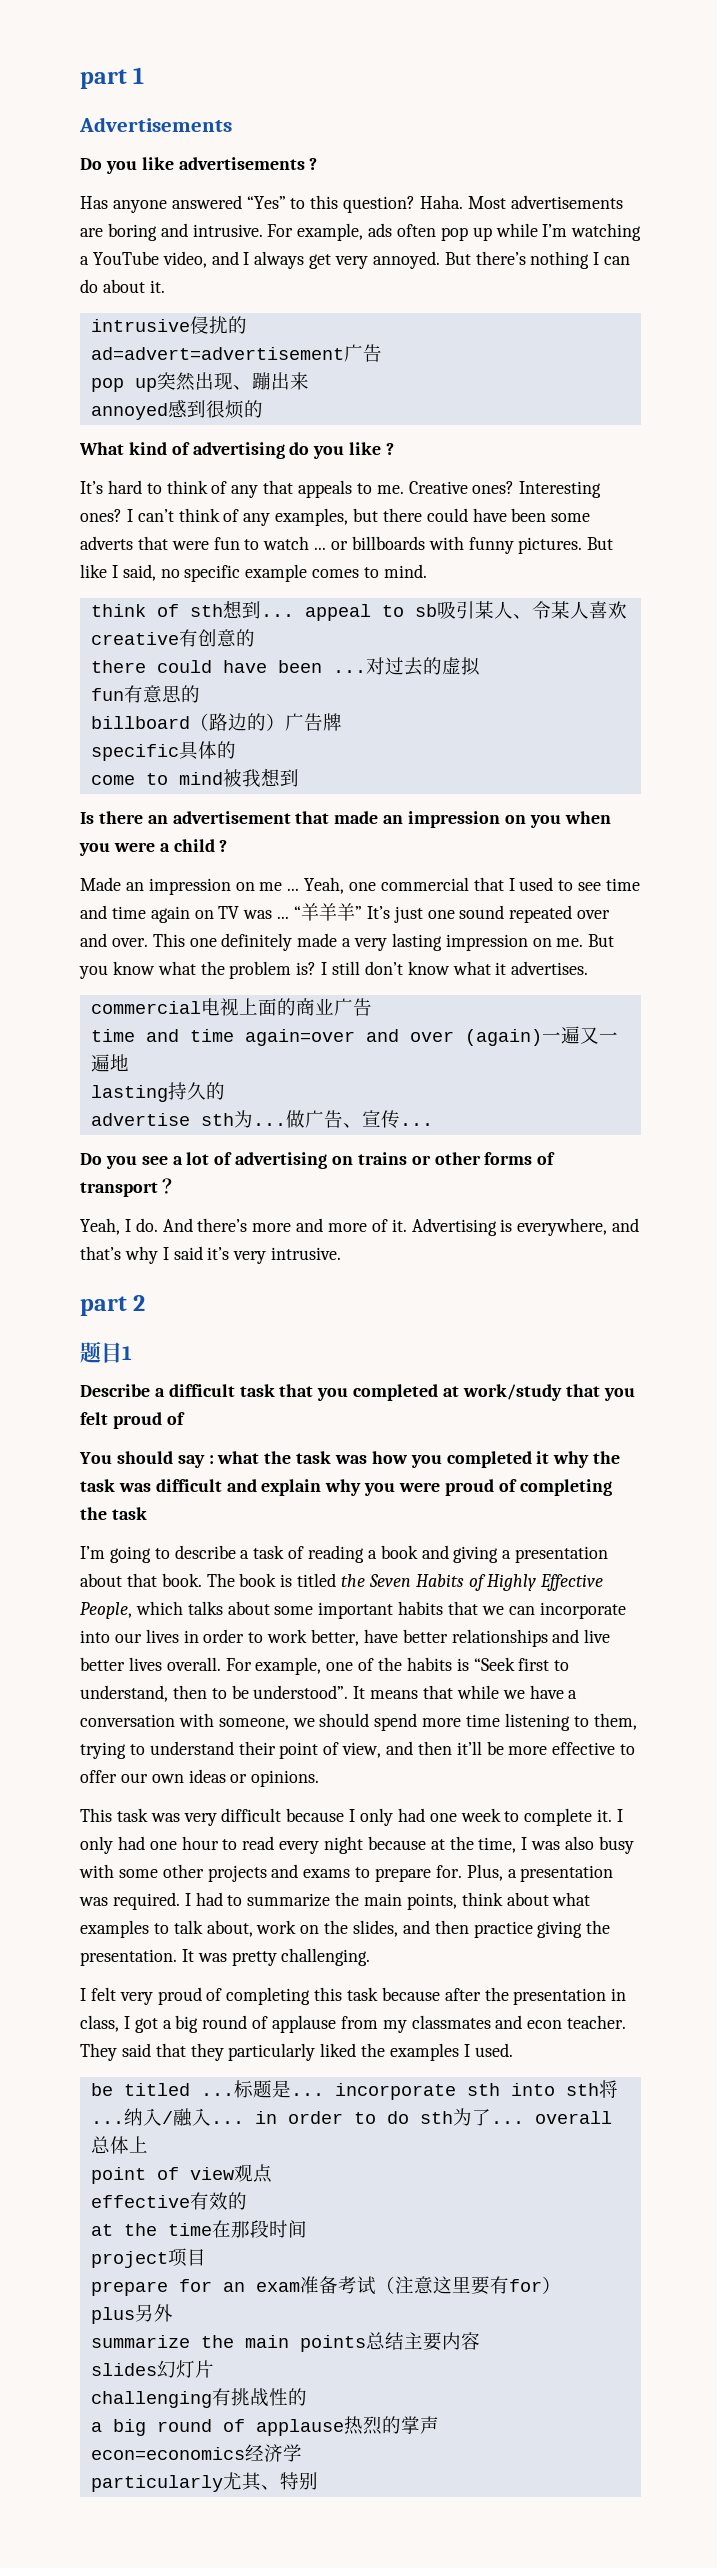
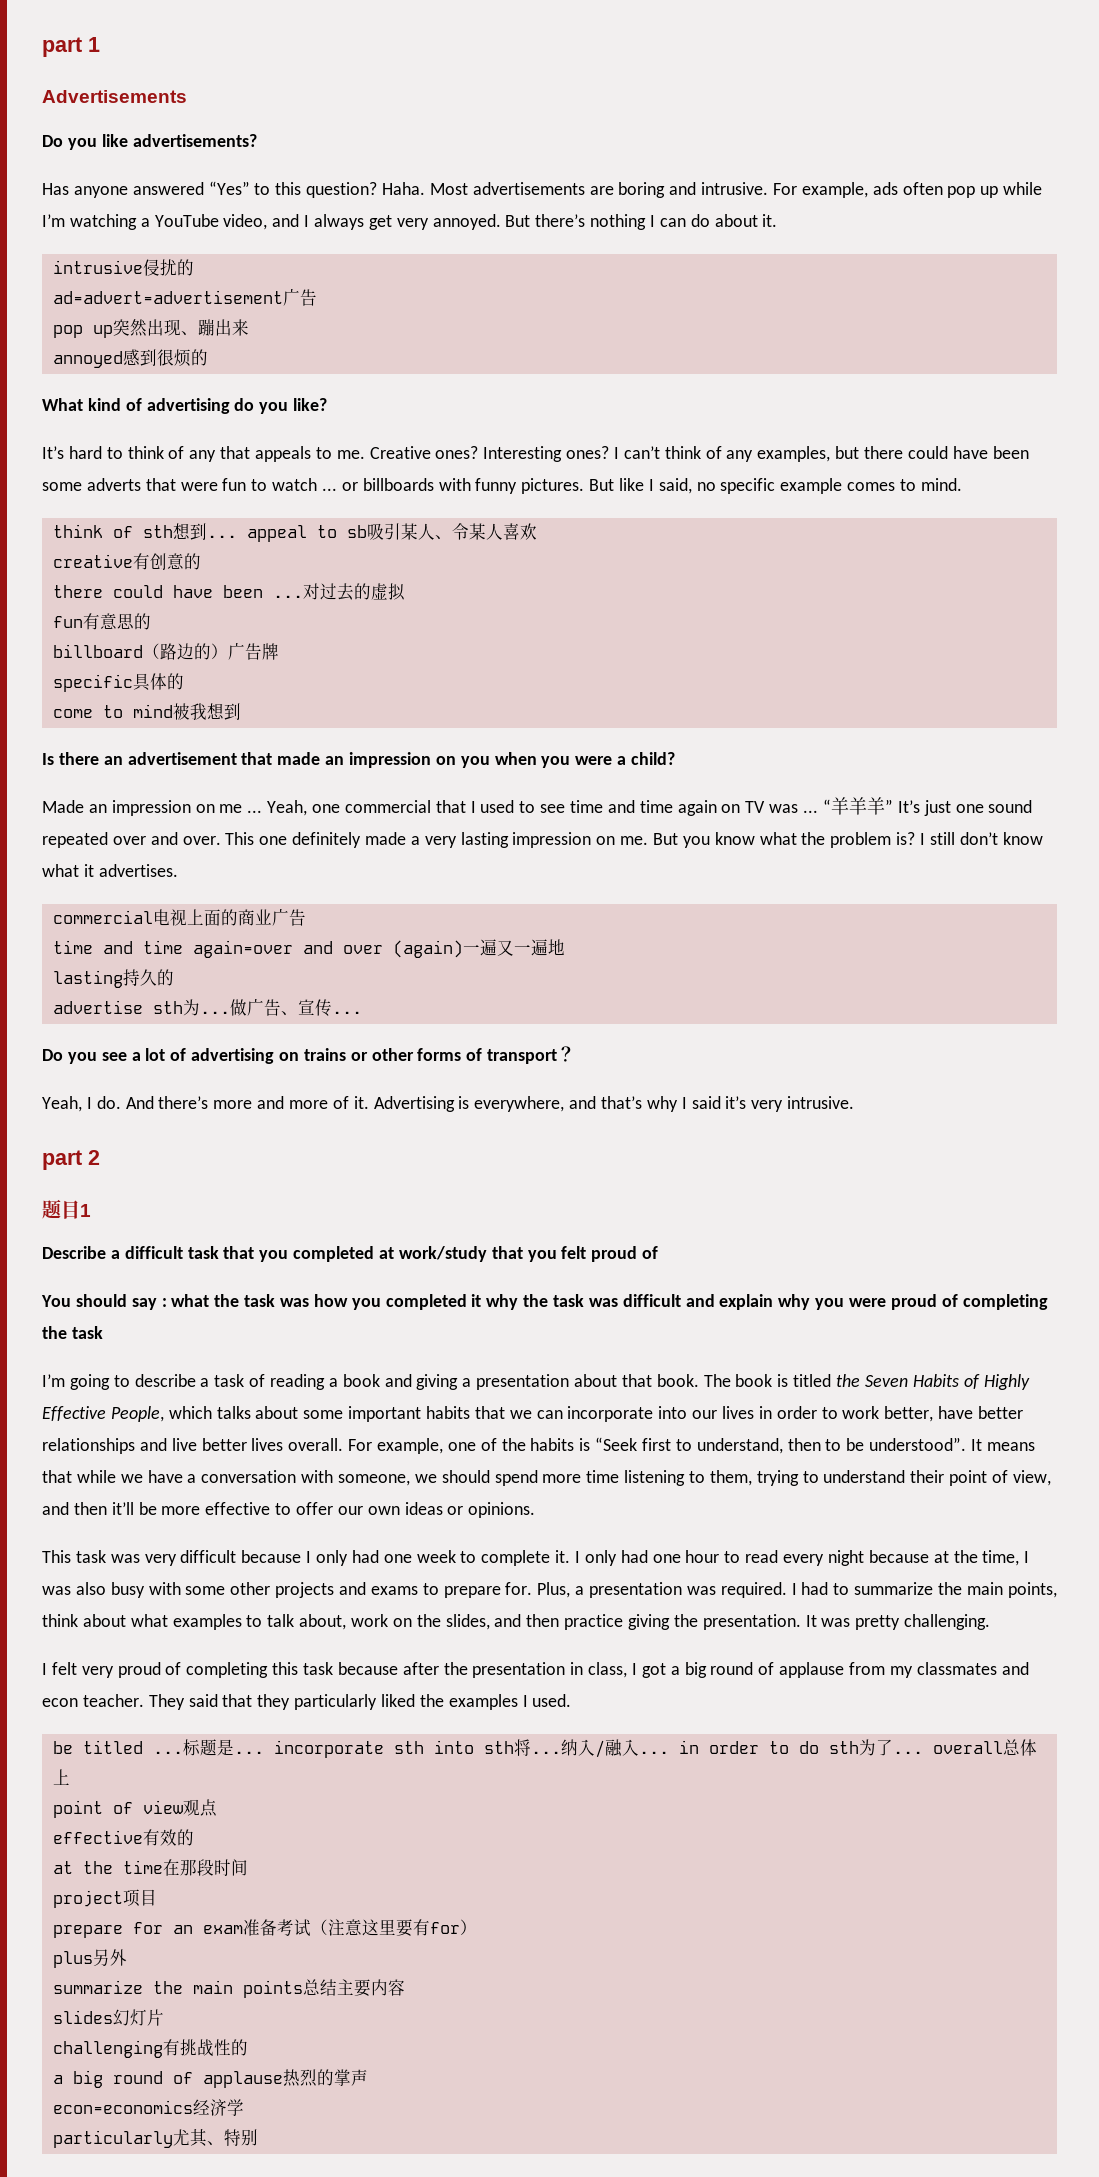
[178,157,318,170] advertisements ? -> [132,134,257,147] advertisements?
[349,442,395,455] like ? -> [293,398,328,411] like?
[173,839,228,852] child ? -> [631,752,676,765] child?

